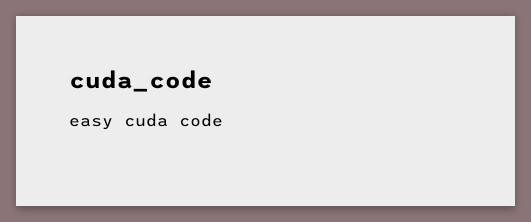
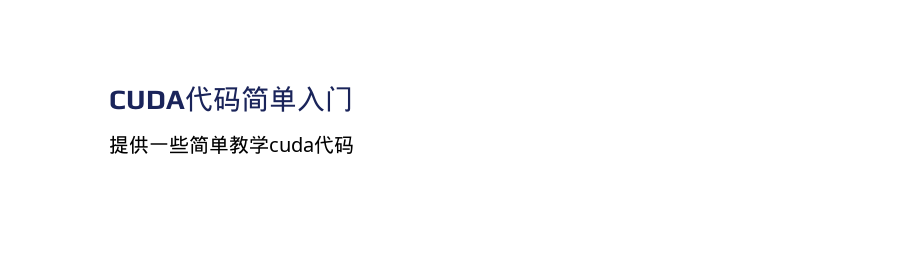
[69,70,213,92] [69,113,223,130] cuda_code // easy cuda code -> [109,86,353,112] [109,135,354,154] CUDA代码简单入门 // 提供一些简单教学cuda代码

